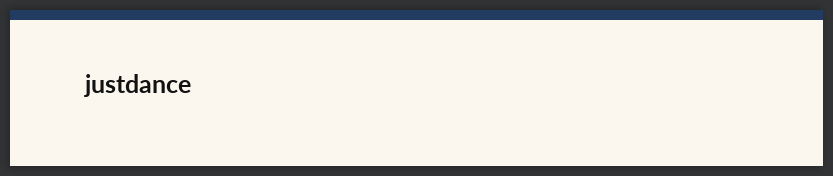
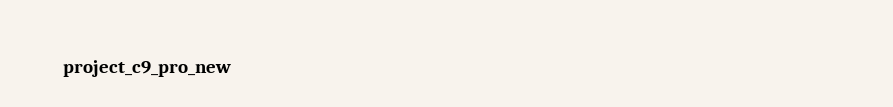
[84,74,191,97] justdance -> [63,60,231,77] project_c9_pro_new

